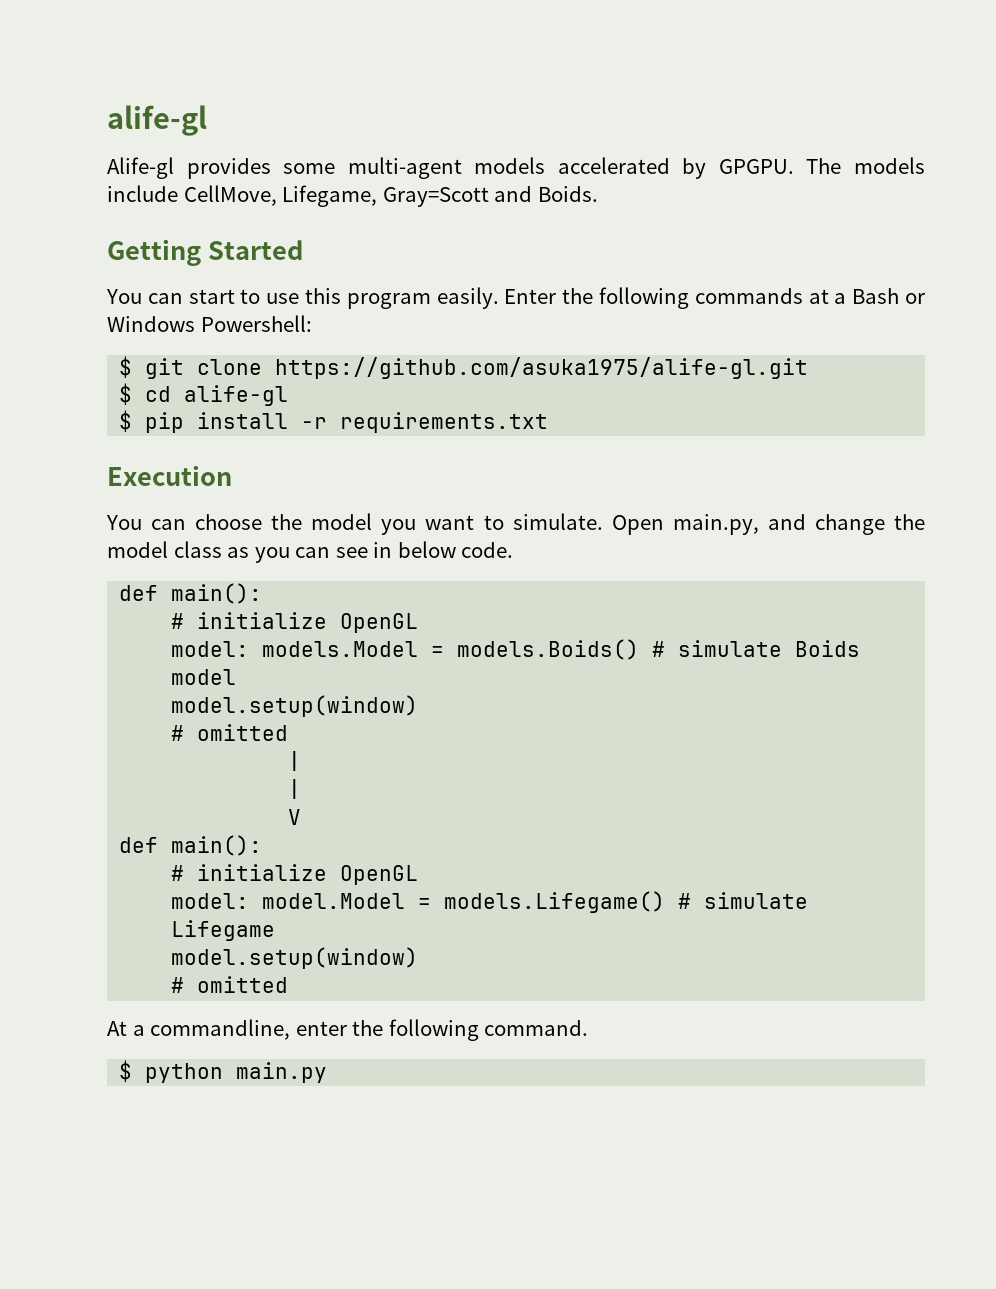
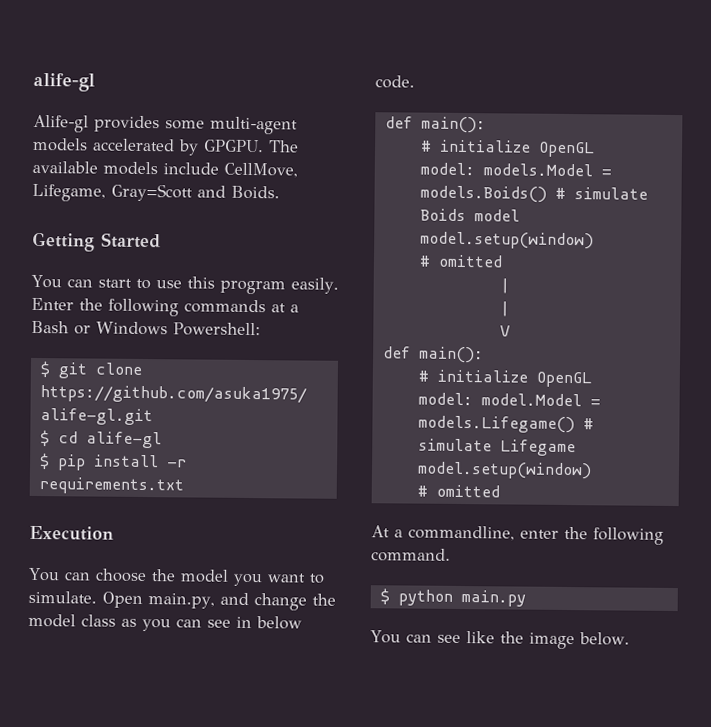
(842, 166) none -> [32,160,98,174] available
(328, 1072) none -> [370,630,630,650] // You can see like the image below.

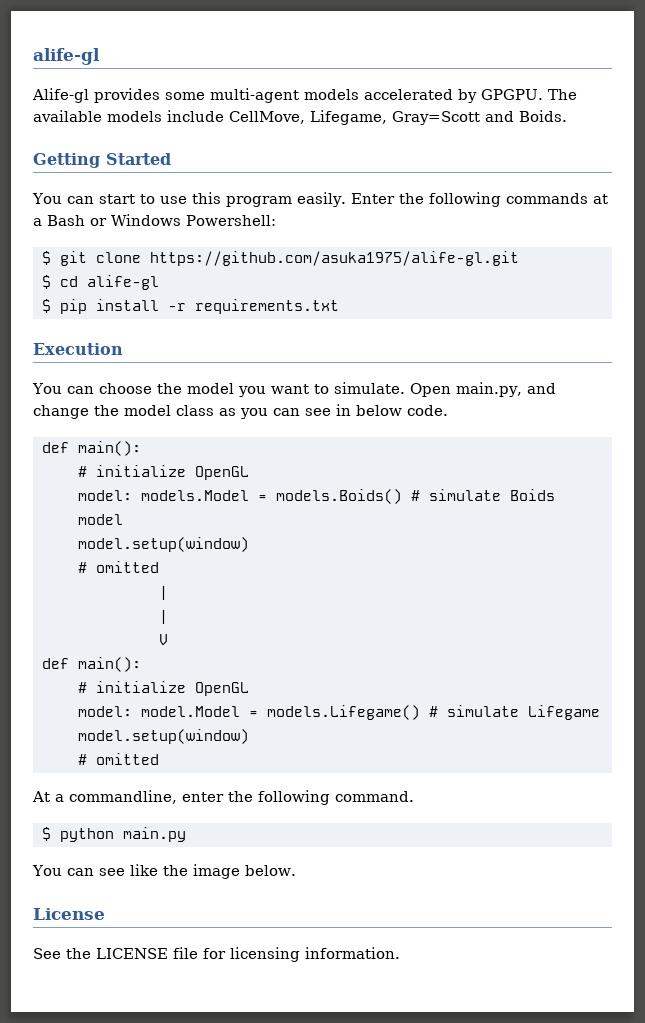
(630, 639) none -> [33,908,105,920] [33,947,400,962] // License // See the LICENSE file for licensing information.

